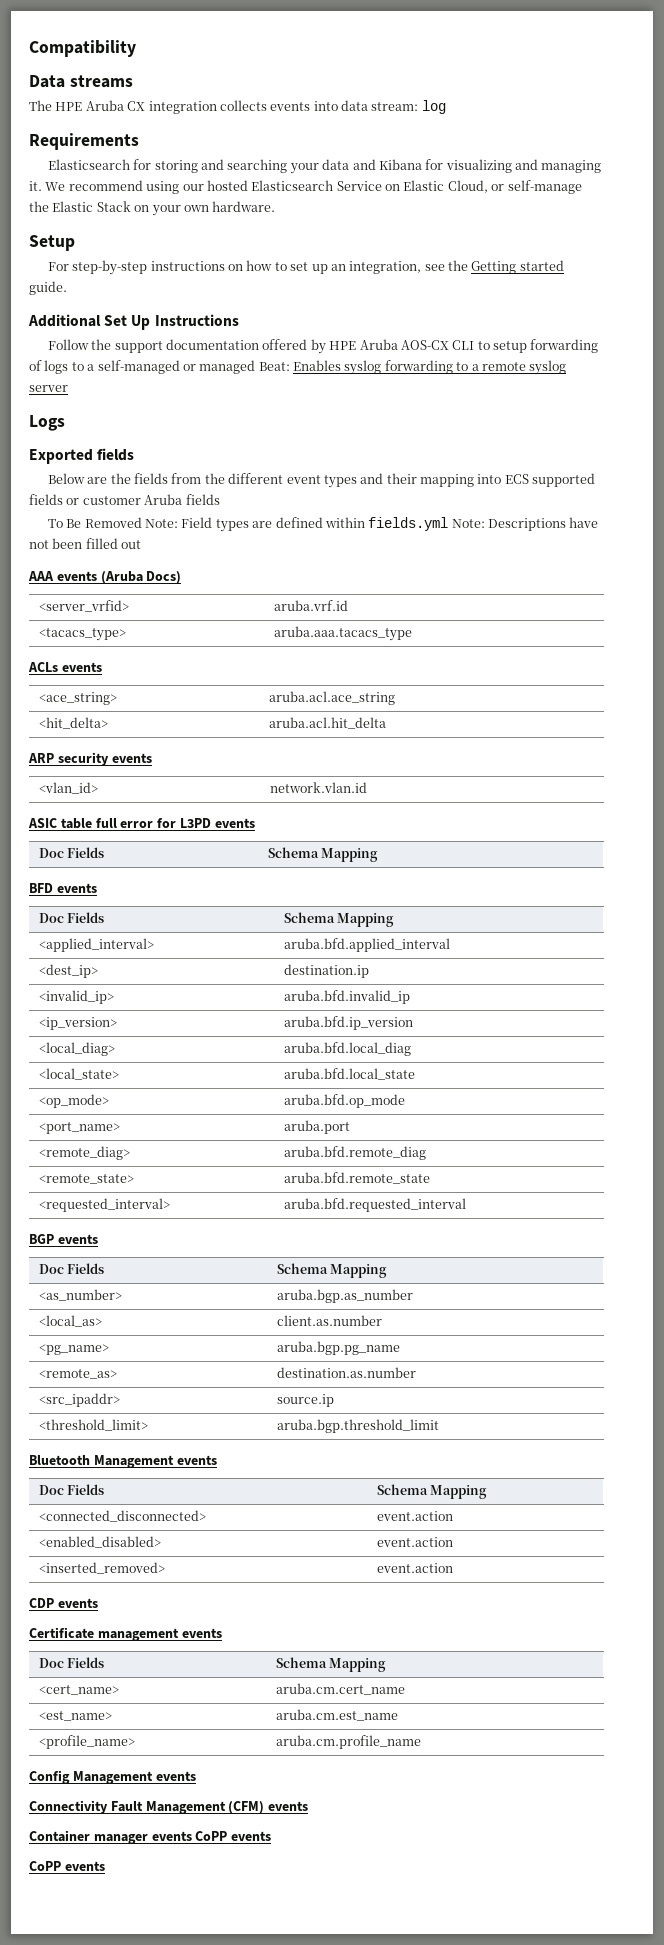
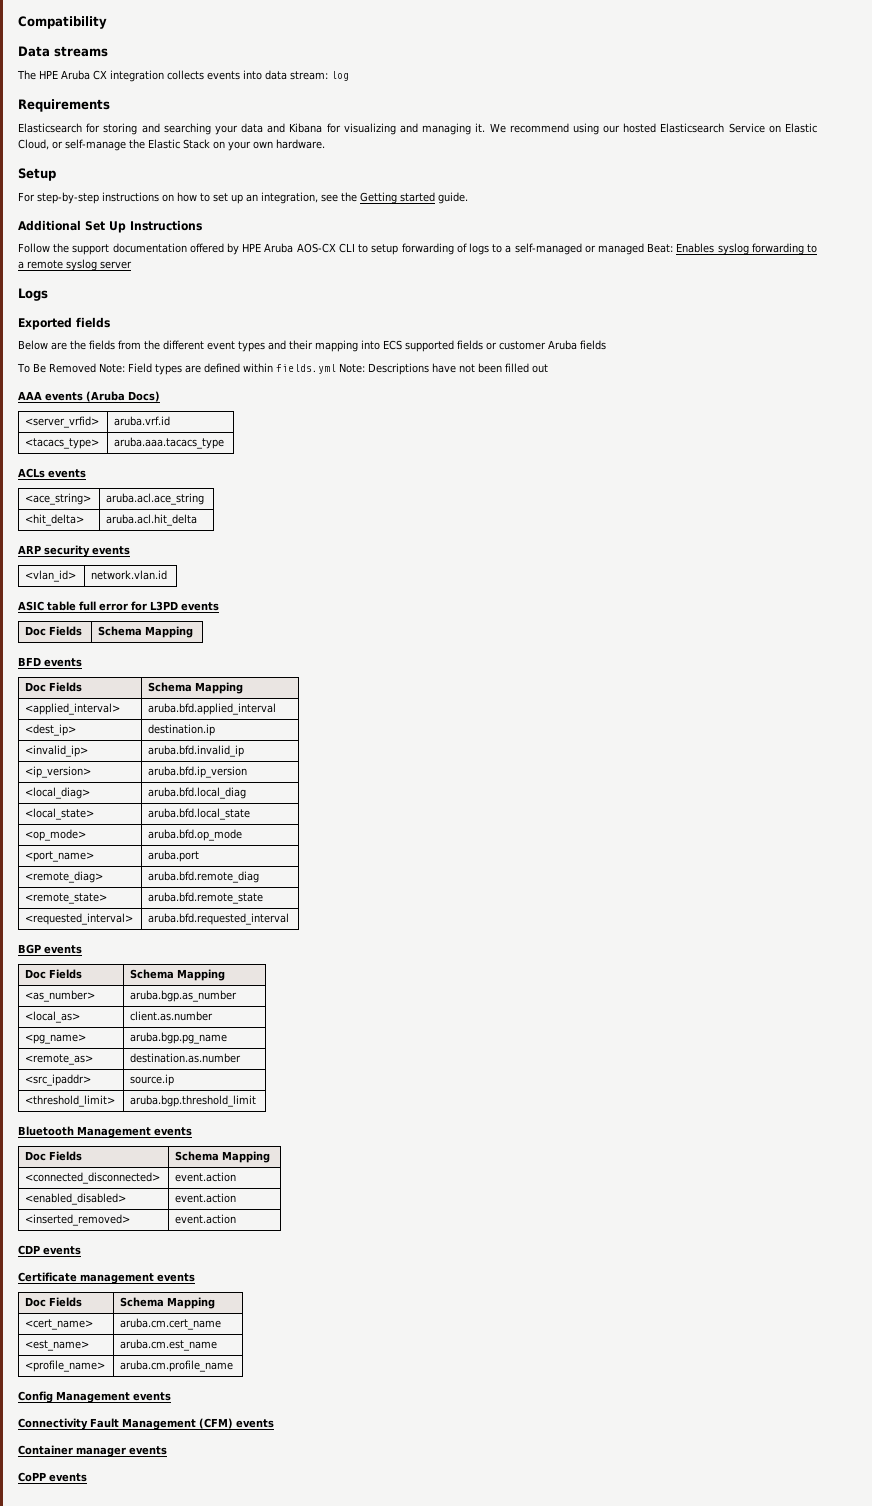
[195,1831,272,1841] CoPP events -> (167, 1450) none

